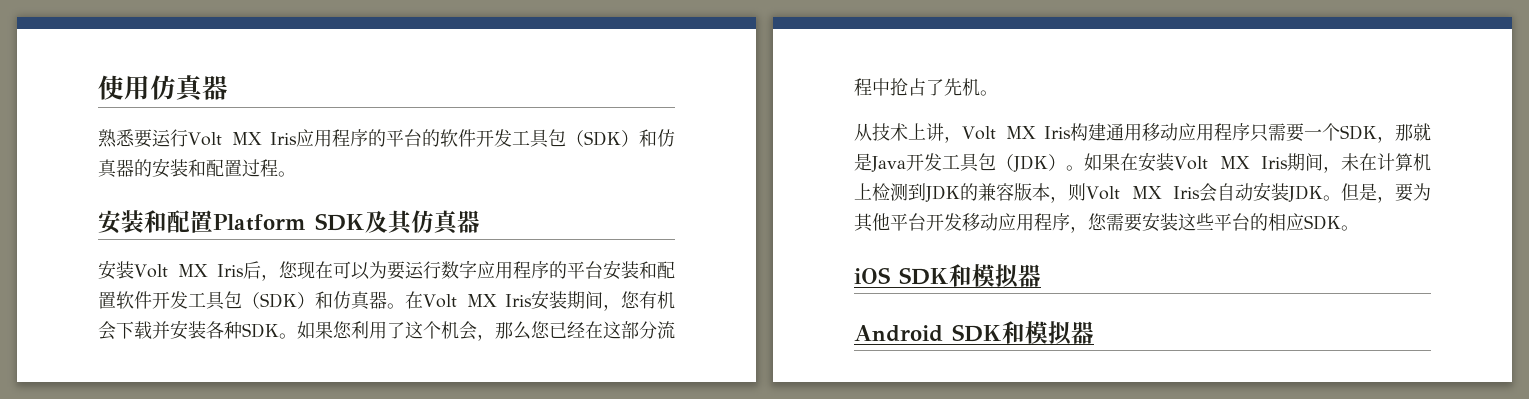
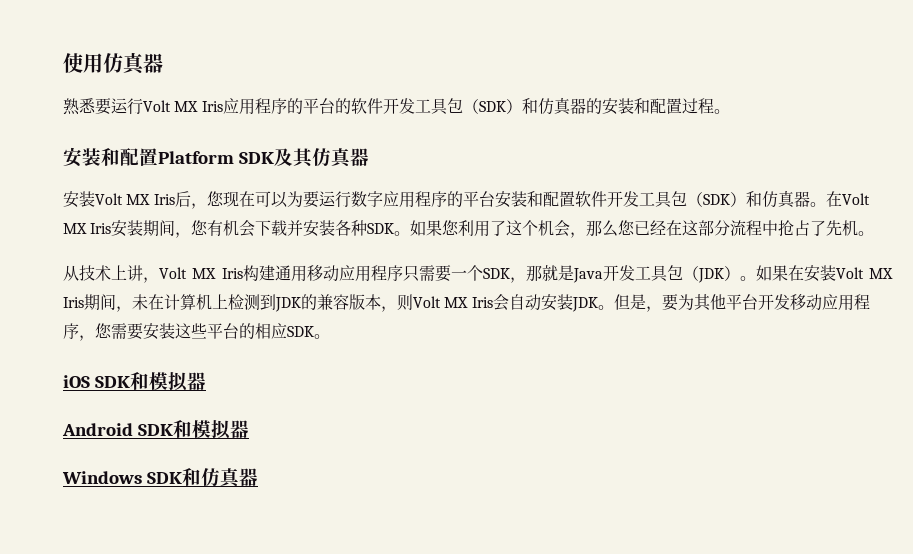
(1094, 332) none -> [62,468,258,488] // Windows SDK和仿真器

